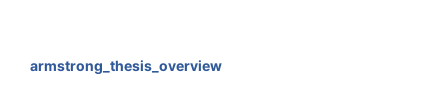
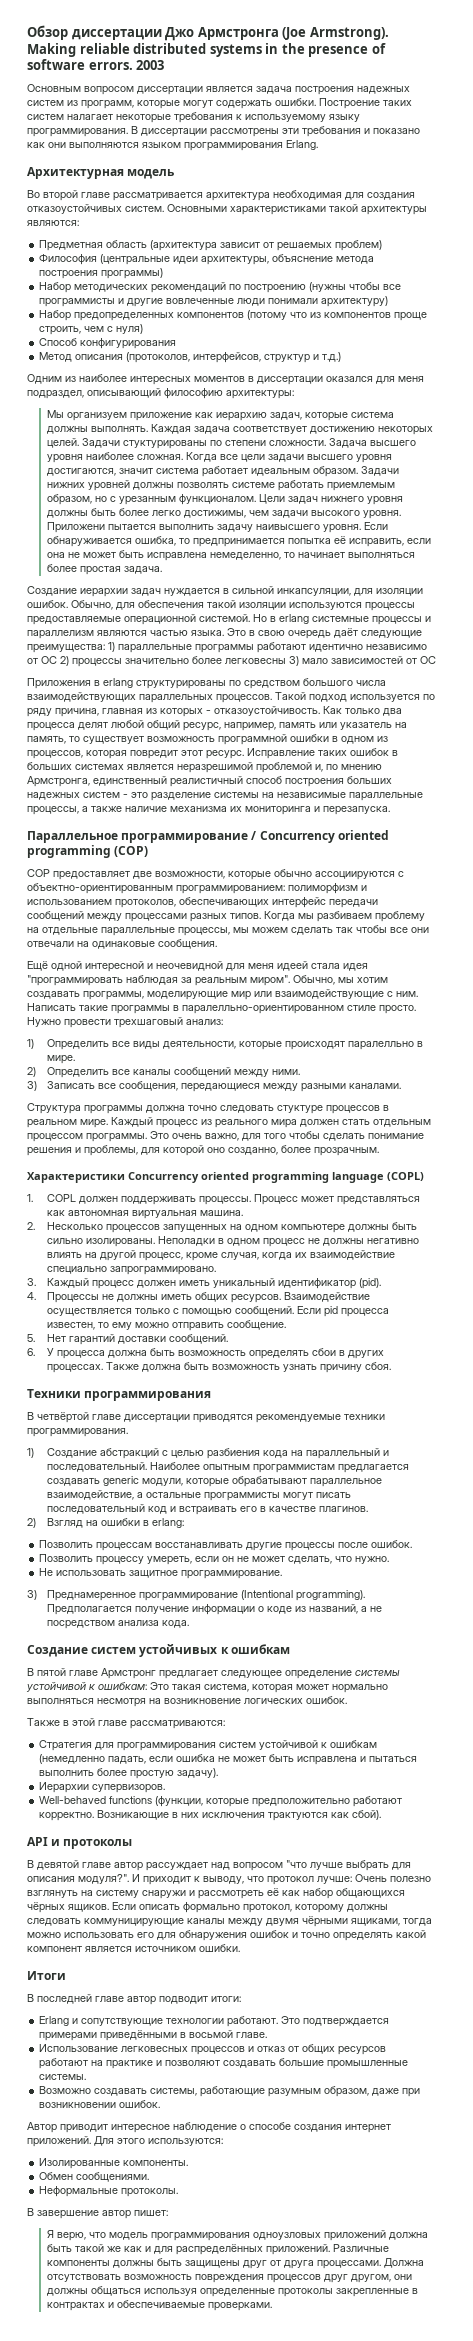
[30,60,222,75] armstrong_thesis_overview -> [27,25,389,41] [27,43,386,57] [27,59,165,70] [27,84,410,95] [27,98,412,109] [27,112,360,123] [27,126,420,137] [27,140,318,151] [27,167,175,179] [27,190,415,201] [27,204,427,215] [27,220,79,226] [39,240,383,251] [39,254,375,265] [39,268,164,279] [39,282,402,293] [39,296,389,307] [39,310,428,321] [39,324,144,335] [39,338,177,349] [39,352,342,363] [27,374,424,385] [27,388,294,399] [47,410,395,421] [47,424,434,435] [47,438,417,449] [47,452,393,463] [47,466,400,477] [47,480,396,491] [47,494,404,505] [47,508,402,519] [47,522,389,533] [47,536,432,547] [47,550,416,561] [47,564,163,575] [27,586,423,597] [27,600,415,611] [27,614,431,625] [27,628,422,639] [27,642,427,653] [27,656,436,667] [27,678,386,689] [27,692,435,703] [27,706,402,717] [27,720,407,731] [27,734,388,745] [27,748,398,759] [27,762,382,773] [27,776,392,787] [27,792,423,801] [27,806,390,815] [27,830,389,843] [27,845,149,858] [27,869,404,880] [27,883,367,894] [27,897,378,908] [27,911,425,922] [27,925,429,936] [27,939,217,949] [27,961,368,972] [27,975,388,986] [27,989,418,1000] [27,1003,416,1014] [27,1017,223,1028] [27,1039,424,1050] [47,1055,76,1064] [27,1067,301,1078] [27,1081,402,1092] [27,1103,389,1114] [27,1117,431,1128] [27,1131,424,1142] [27,1145,379,1156] [27,1172,424,1183] [27,1194,421,1205] [47,1210,244,1219] [27,1222,418,1233] [47,1236,420,1247] [47,1250,396,1261] [47,1266,217,1275] [27,1278,382,1289] [27,1292,371,1303] [47,1306,390,1317] [47,1320,287,1331] [27,1334,229,1345] [27,1348,385,1359] [47,1362,392,1373] [27,1389,212,1401] [27,1412,385,1423] [27,1428,128,1437] [27,1448,390,1459] [47,1462,410,1473] [47,1476,383,1487] [47,1490,352,1501] [47,1504,369,1515] [27,1518,185,1528] [39,1540,413,1551] [39,1554,390,1565] [39,1568,283,1579] [27,1590,366,1601] [47,1604,383,1615] [47,1620,190,1629] [27,1644,290,1657] [27,1668,400,1679] [26,1682,388,1693] [27,1696,347,1707] [27,1718,225,1729] [39,1740,378,1751] [39,1754,418,1765] [39,1768,219,1779] [39,1782,166,1793] [39,1796,403,1807] [39,1810,382,1821] [27,1837,133,1849] [27,1860,411,1871] [27,1874,431,1885] [27,1888,405,1899] [27,1902,388,1913] [27,1916,432,1927] [27,1930,426,1941] [27,1944,240,1952] [27,1971,66,1980] [27,1994,241,2005] [39,2016,390,2027] [39,2030,268,2041] [39,2044,387,2055] [39,2058,409,2069] [39,2074,87,2080] [39,2086,421,2097] [39,2100,161,2108] [27,2122,391,2133] [27,2136,223,2147] [39,2158,189,2169] [39,2172,150,2182] [39,2186,179,2197] [27,2208,168,2219] [47,2230,429,2241] [47,2244,390,2255] [47,2258,425,2269] [47,2274,413,2283] [47,2286,419,2297] [47,2300,273,2311] Обзор диссертации Джо Армстронга (Joe Armstrong). Making reliable distributed systems in the presence of software errors. 2003 // Основным вопросом диссертации является задача построения надежных систем из программ, которые могут содержать ошибки. Построение таких систем налагает некоторые требования к используемому языку программирования. В диссертации рассмотрены эти требования и показано как они выполняются языком программирования Erlang. // Архитектурная модель // Во второй главе рассматривается архитектура необходимая для создания отказоустойчивых систем. Основными характеристиками такой архитектуры являются: // Предметная область (архитектура зависит от решаемых проблем) // Философия (центральные идеи архитектуры, объяснение метода построения программы) // Набор методических рекомендаций по построению (нужны чтобы все программисты и другие вовлеченные люди понимали архитектуру) // Набор предопределенных компонентов (потому что из компонентов проще строить, чем с нуля) // Способ конфигурирования // Метод описания (протоколов, интерфейсов, структур и т.д.) // Одним из наиболее интересных моментов в диссертации оказался для меня подраздел, описывающий философию архитектуры: // Мы организуем приложение как иерархию задач, которые система должны выполнять. Каждая задача соответствует достижению некоторых целей. Задачи стуктурированы по степени сложности. Задача высшего уровня наиболее сложная. Когда все цели задачи высшего уровня достигаются, значит система работает идеальным образом. Задачи нижних уровней должны позволять системе работать приемлемым образом, но с урезанным функционалом. Цели задач нижнего уровня должны быть более легко достижимы, чем задачи высокого уровня. Приложени пытается выполнить задачу наивысшего уровня. Если обнаруживается ошибка, то предпринимается попытка её исправить, если она не может быть исправлена немеделенно, то начинает выполняться более простая задача. // Создание иерархии задач нуждается в сильной инкапсуляции, для изоляции ошибок. Обычно, для обеспечения такой изоляции используются процессы предоставляемые операционной системой. Но в erlang системные процессы и параллелизм являются частью языка. Это в свою очередь даёт следующие преимущества: 1) параллельные программы работают идентично независимо от ОС 2) процессы значительно более легковесны 3) мало зависимостей от ОС // Приложения в erlang структурированы по средством большого числа взаимодействующих параллельных процессов. Такой подход используется по ряду причина, главная из которых - отказоустойчивость. Как только два процесса делят любой общий ресурс, например, память или указатель на память, то существует возможность программной ошибки в одном из процессов, которая повредит этот ресурс. Исправление таких ошибок в больших системах является неразрешимой проблемой и, по мнению Армстронга, единственный реалистичный способ построения больших надежных систем - это разделение системы на независимые параллельные процессы, а также наличие механизма их мониторинга и перезапуска. // Параллельное программирование / Concurrency oriented programming (COP) // COP предоставляет две возможности, которые обычно ассоциируются с объектно-ориентированным программированием: полиморфизм и использованием протоколов, обеспечивающих интерфейс передачи сообщений между процессами разных типов. Когда мы разбиваем проблему на отдельные параллельные процессы, мы можем сделать так чтобы все они отвечали на одинаковые сообщения. // Ещё одной интересной и неочевидной для меня идеей стала идея "программировать наблюдая за реальным миром". Обычно, мы хотим создавать программы, моделирующие мир или взаимодействующие с ним. Написать такие программы в паралелльно-ориентированном стиле просто. Нужно провести трехшаговый анализ: // 1) Определить все виды деятельности, которые происходят паралелльно в мире. // 2) Определить все каналы сообщений между ними. // 3) Записать все сообщения, передающиеся между разными каналами. // Структура программы должна точно следовать стуктуре процессов в реальном мире. Каждый процесс из реального мира должен стать отдельным процессом программы. Это очень важно, для того чтобы сделать понимание решения и проблемы, для которой оно созданно, более прозрачным. // Характеристики Concurrency oriented programming language (COPL) // 1. COPL должен поддерживать процессы. Процесс может представляться как автономная виртуальная машина. // 2. Несколько процессов запущенных на одном компьютере должны быть сильно изолированы. Неполадки в одном процесс не должны негативно влиять на другой процесс, кроме случая, когда их взаимодействие специально запрограммировано. // 3. Каждый процесс должен иметь уникальный идентификатор (pid). // 4. Процессы не должны иметь общих ресурсов. Взаимодействие осуществляется только с помощью сообщений. Если pid процесса известен, то ему можно отправить сообщение. // 5. Нет гарантий доставки сообщений. // 6. У процесса должна быть возможность определять сбои в других процессах. Также должна быть возможность узнать причину сбоя. // Техники программирования // В четвёртой главе диссертации приводятся рекомендуемые техники программирования. // 1) Создание абстракций с целью разбиения кода на параллельный и последовательный. Наиболее опытным программистам предлагается создавать generic модули, которые обрабатывают параллельное взаимодействие, а остальные программисты могут писать последовательный код и встраивать его в качестве плагинов. // 2) Взгляд на ошибки в erlang: // Позволить процессам восстанавливать другие процессы после ошибок. // Позволить процессу умереть, если он не может сделать, что нужно. // Не использовать защитное программирование. // 3) Преднамеренное программирование (Intentional programming). Предполагается получение информации о коде из названий, а не посредством анализа кода. // Создание систем устойчивых к ошибкам // В пятой главе Армстронг предлагает следующее определение системы устойчивой к ошибкам: Это такая система, которая может нормально выполняться несмотря на возникновение логических ошибок. // Также в этой главе рассматриваются: // Стратегия для программирования систем устойчивой к ошибкам (немедленно падать, если ошибка не может быть исправлена и пытаться выполнить более простую задачу). // Иерархии супервизоров. // Well-behaved functions (функции, которые предположительно работают корректно. Возникающие в них исключения трактуются как сбой). // API и протоколы // В девятой главе автор рассуждает над вопросом "что лучше выбрать для описания модуля?". И приходит к выводу, что протокол лучше: Очень полезно взглянуть на систему снаружи и рассмотреть её как набор общающихся чёрных ящиков. Если описать формально протокол, которому должны следовать коммуницирующие каналы между двумя чёрными ящиками, тогда можно использовать его для обнаружения ошибок и точно определять какой компонент является источником ошибки. // Итоги // В последней главе автор подводит итоги: // Erlang и сопутствующие технологии работают. Это подтверждается примерами приведёнными в восьмой главе. // Использование легковесных процессов и отказ от общих ресурсов работают на практике и позволяют создавать большие промышленные системы. // Возможно создавать системы, работающие разумным образом, даже при возникновении ошибок. // Автор приводит интересное наблюдение о способе создания интернет приложений. Для этого используются: // Изолированные компоненты. // Обмен сообщениями. // Неформальные протоколы. // В завершение автор пишет: // Я верю, что модель программирования одноузловых приложений должна быть такой же как и для распределённых приложений. Различные компоненты должны быть защищены друг от друга процессами. Должна отсутствовать возможность повреждения процессов друг другом, они должны общаться используя определенные протоколы закрепленные в контрактах и обеспечиваемые проверками.

